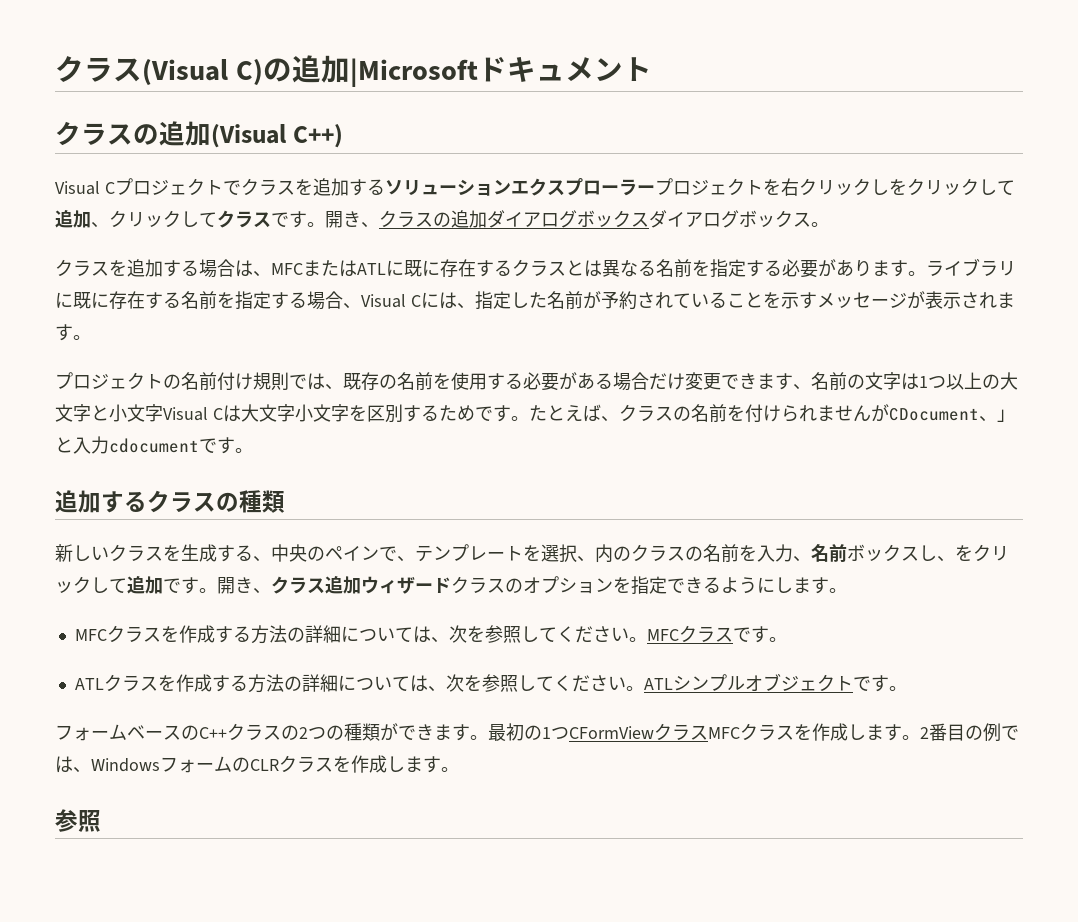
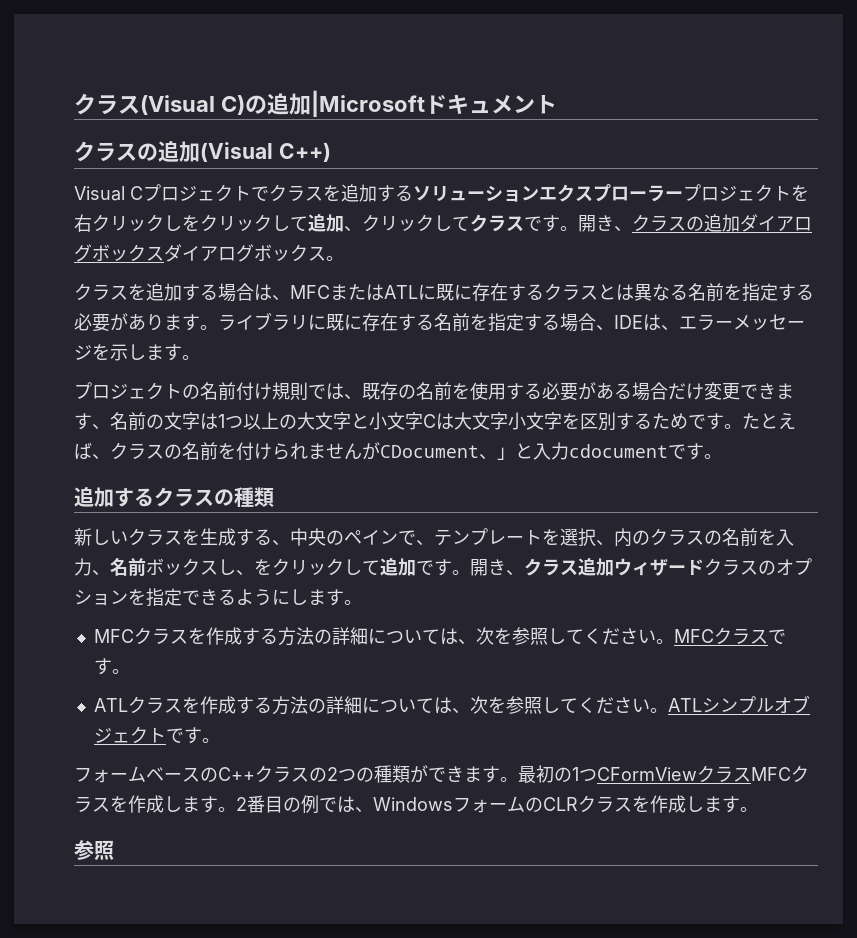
[361,291,997,310] Visual Cには、指定した名前が予約されていることを示すメッセージが表示され -> [614,314,805,331] [74,344,146,361] IDEは、エラーメッセージを示し
[163,407,208,421] Visual -> (423, 421) none

